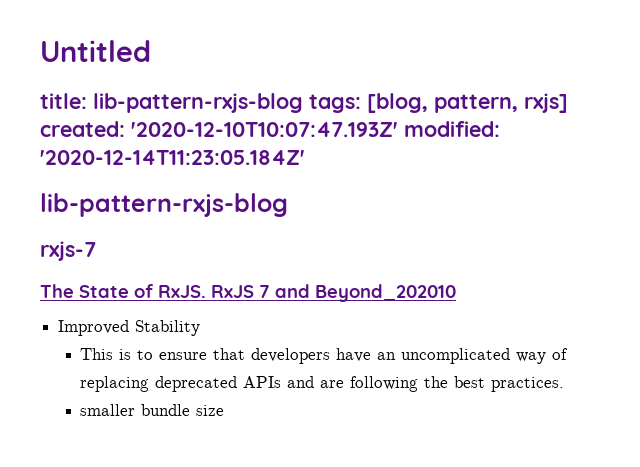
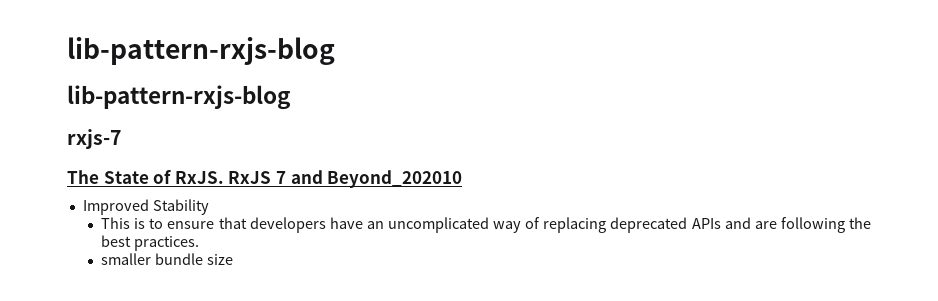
[40,40,151,62] [40,93,568,113] [40,121,500,137] [40,150,305,165] Untitled // title: lib-pattern-rxjs-blog tags: [blog, pattern, rxjs] created: '2020-12-10T10:07:47.193Z' modified: '2020-12-14T11:23:05.184Z' -> [67,37,335,65] lib-pattern-rxjs-blog

